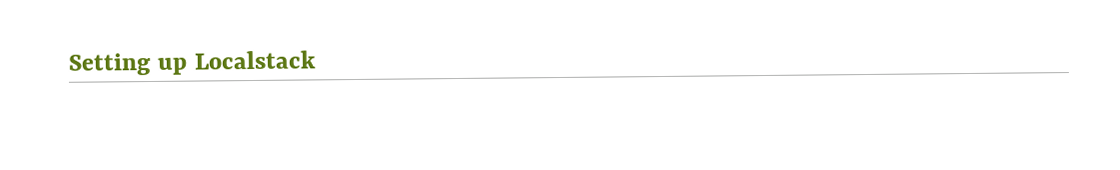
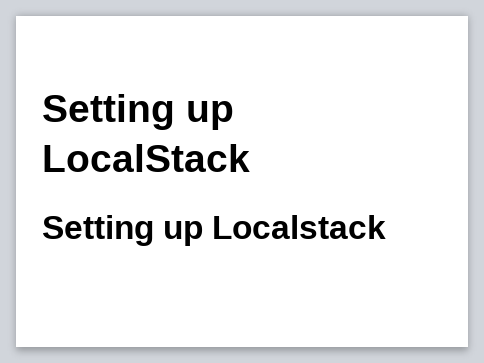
[68,52,188,76] Setting up -> [42,94,234,130] [42,144,250,172] [42,215,204,246] Setting up LocalStack // Setting up

